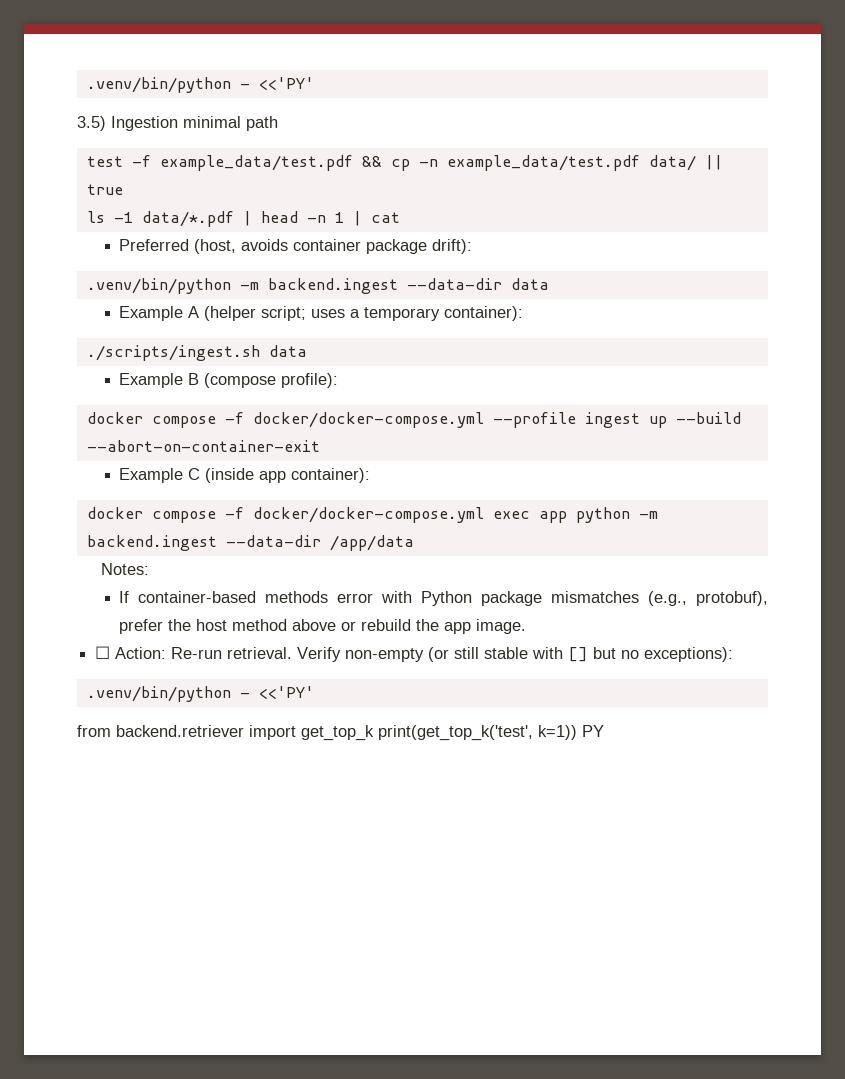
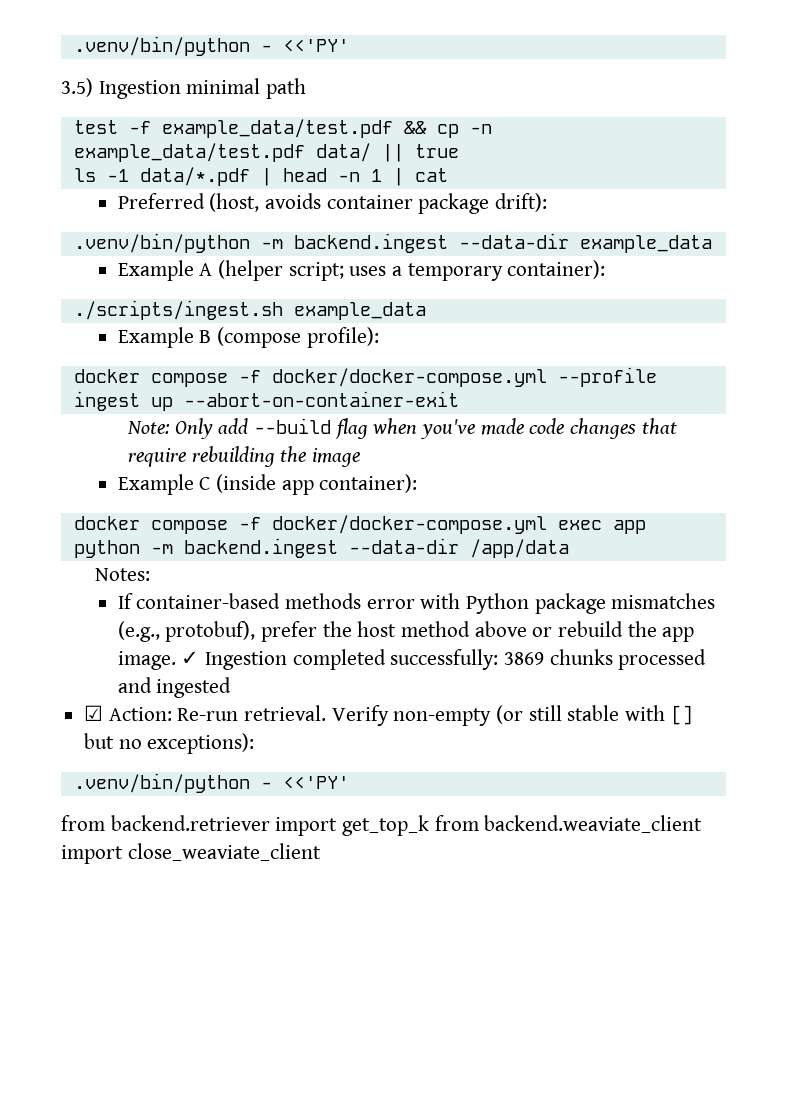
[510,278,549,290] data -> [579,235,712,253] example_data
[268,345,307,357] data -> [293,302,426,320] example_data
[675,412,741,424] [86,440,320,452] --build --abort-on-container-exit -> [183,391,459,407] [127,418,677,439] [128,446,361,467] --abort-on-container-exit // Note: Only add --build flag when you've made code changes that require rebuilding the image
[95,646,111,659] // ☐ -> [181,649,707,670] [117,677,232,698] [84,705,104,721] ✓ Ingestion completed successfully: 3869 chunks processed and ingested // ☑
[378,725,604,741] print(get_top_k('test', k=1)) PY -> [434,815,703,833] [61,843,321,864] from backend.weaviate_client import close_weaviate_client

